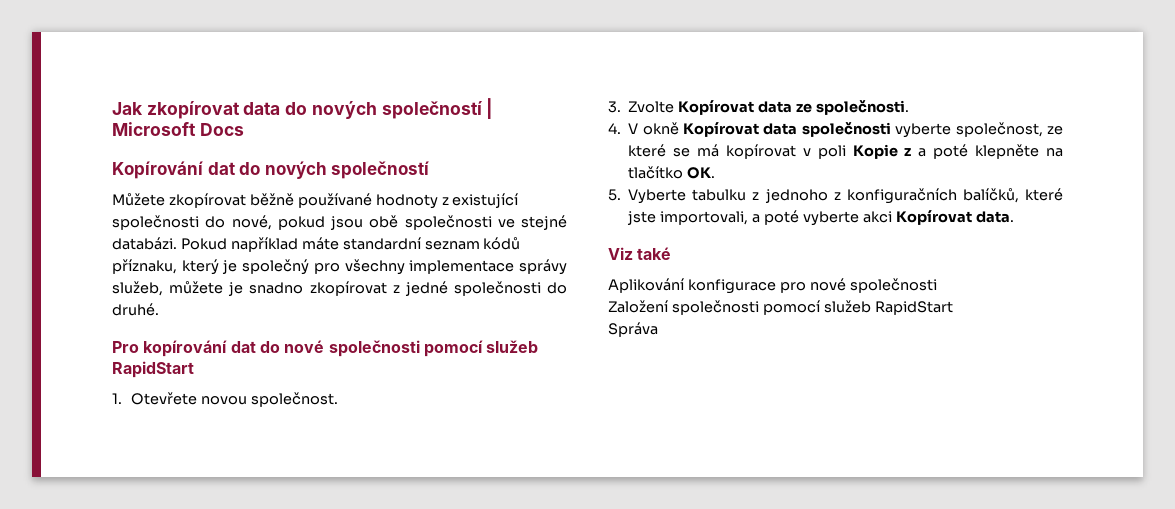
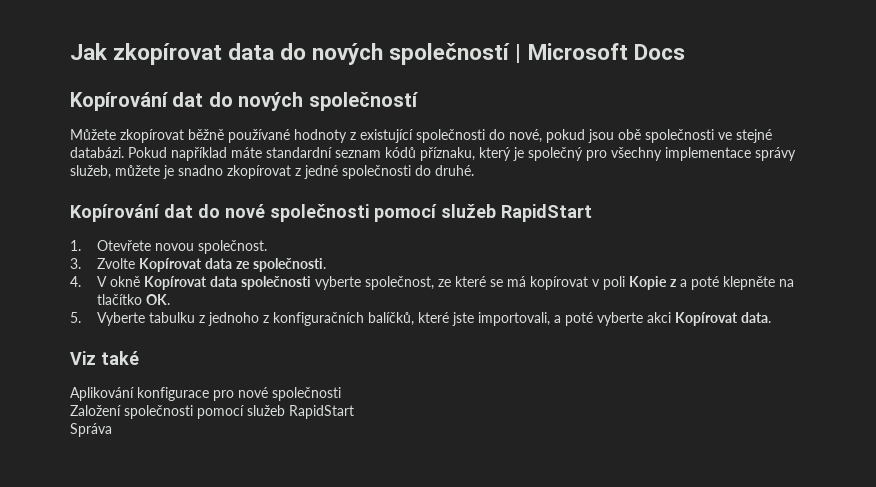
[112,340,228,357] Pro kopírování -> [70,204,160,222] Kopírování

